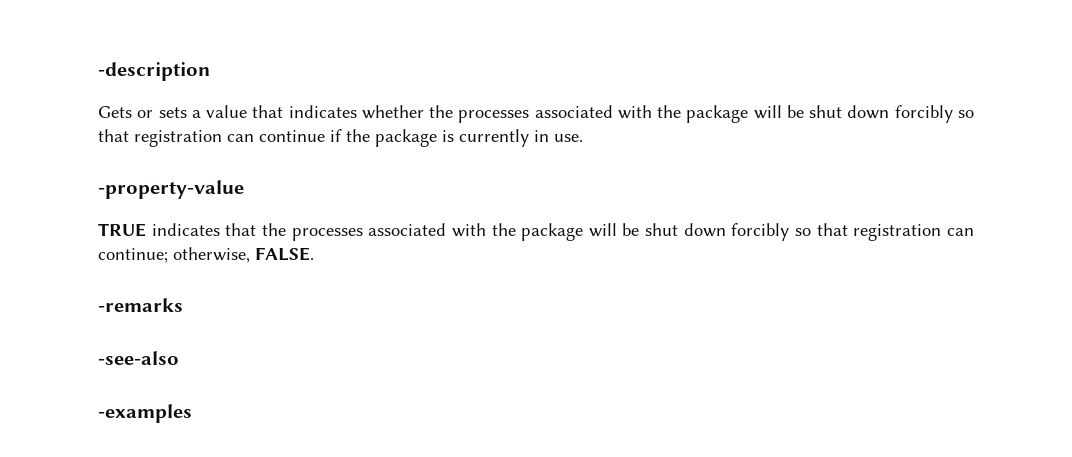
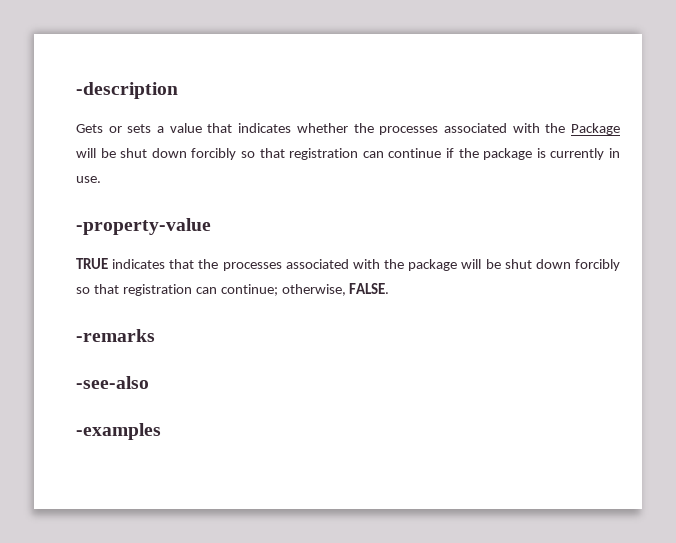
[686,105,749,123] package -> [570,123,620,135] Package

